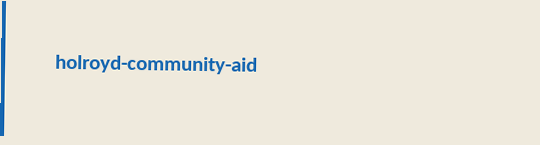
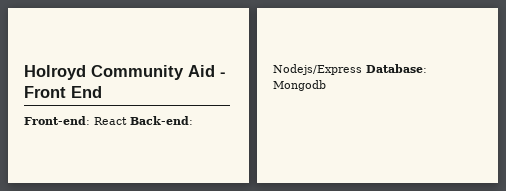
[54,54,258,75] holroyd-community-aid -> [24,65,226,80] [24,86,102,98] [24,116,193,125] [273,64,427,75] [273,80,326,91] Holroyd Community Aid - Front End // Front-end: React Back-end: Nodejs/Express Database: Mongodb

